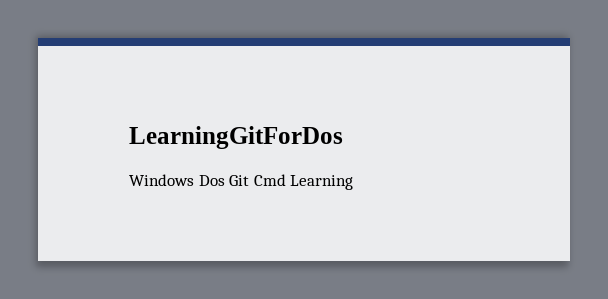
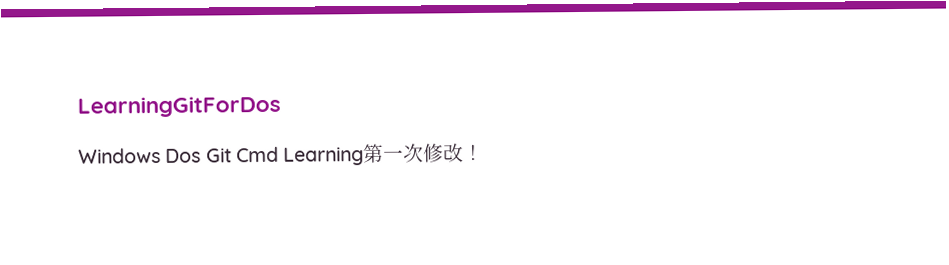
(354, 182) none -> [363,143,485,164] 第一次修改！

